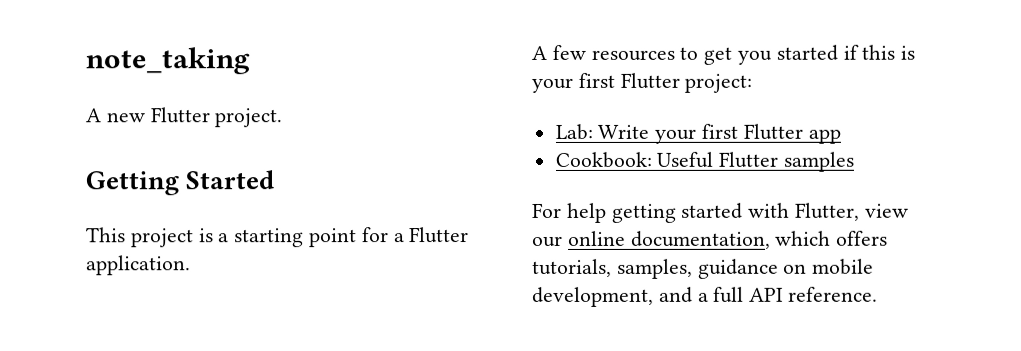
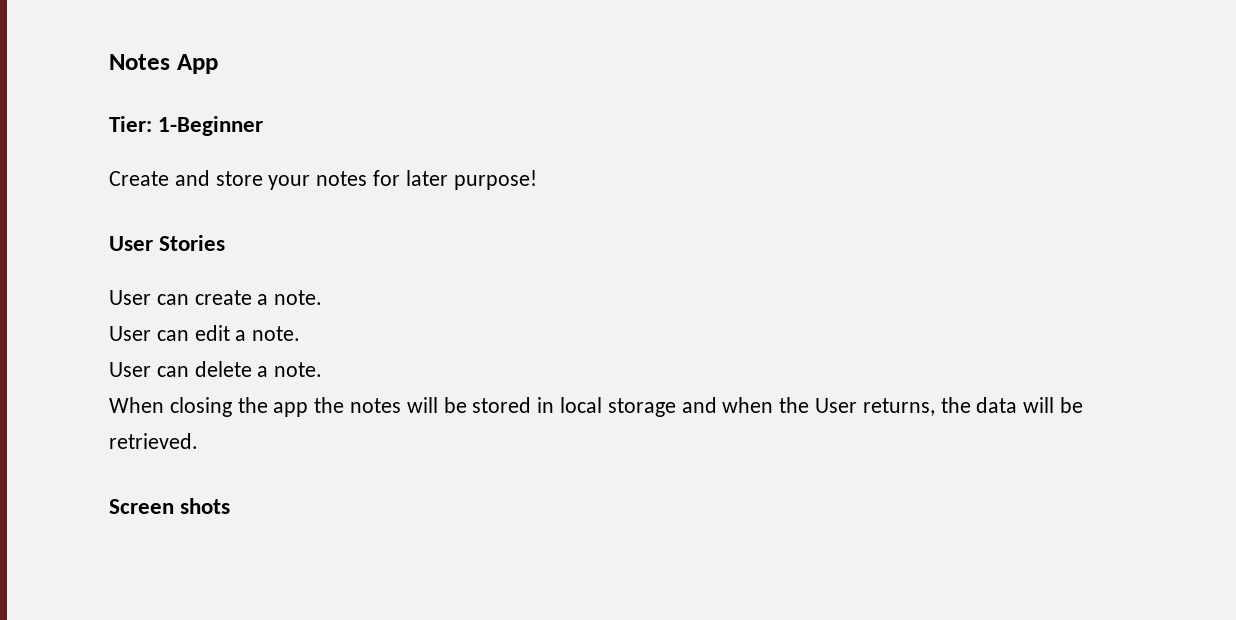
[85,47,250,75] [85,107,283,128] [85,170,276,196] [86,227,470,248] [86,255,191,276] [531,44,916,65] [531,72,753,93] [554,123,841,144] [554,151,855,172] [532,202,909,223] [532,230,889,249] [532,258,875,279] [532,286,879,307] note_taking // A new Flutter project. // Getting Started // This project is a starting point for a Flutter application. // A few resources to get you started if this is your first Flutter project: // Lab: Write your first Flutter app // Cookbook: Useful Flutter samples // For help getting started with Flutter, view our online documentation, which offers tutorials, samples, guidance on mobile development, and a full API reference. -> [109,54,218,74] [109,116,264,136] [109,170,537,190] [109,235,226,251] [109,290,323,305] [109,325,301,341] [109,361,323,377] [109,397,1084,417] [109,433,198,449] [109,498,231,514] Notes App // Tier: 1-Beginner // Create and store your notes for later purpose! // User Stories // User can create a note. // User can edit a note. // User can delete a note. // When closing the app the notes will be stored in local storage and when the User returns, the data will be retrieved. // Screen shots

